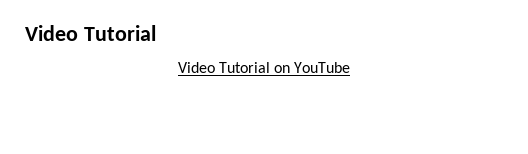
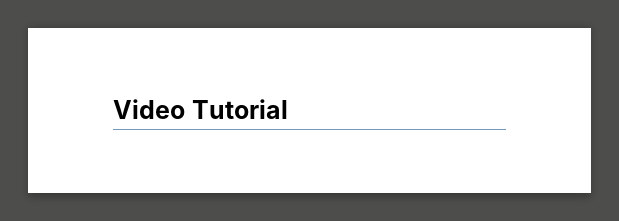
[25,25,156,41] [177,62,351,73] Video Tutorial // Video Tutorial on YouTube -> [113,99,288,119] Video Tutorial

